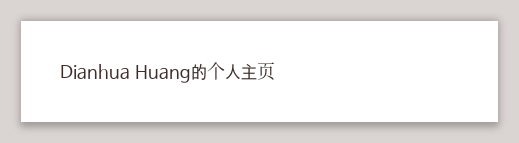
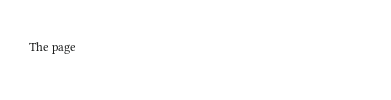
[60,62,275,83] Dianhua Huang的个人主页 -> [29,42,77,54] The page

